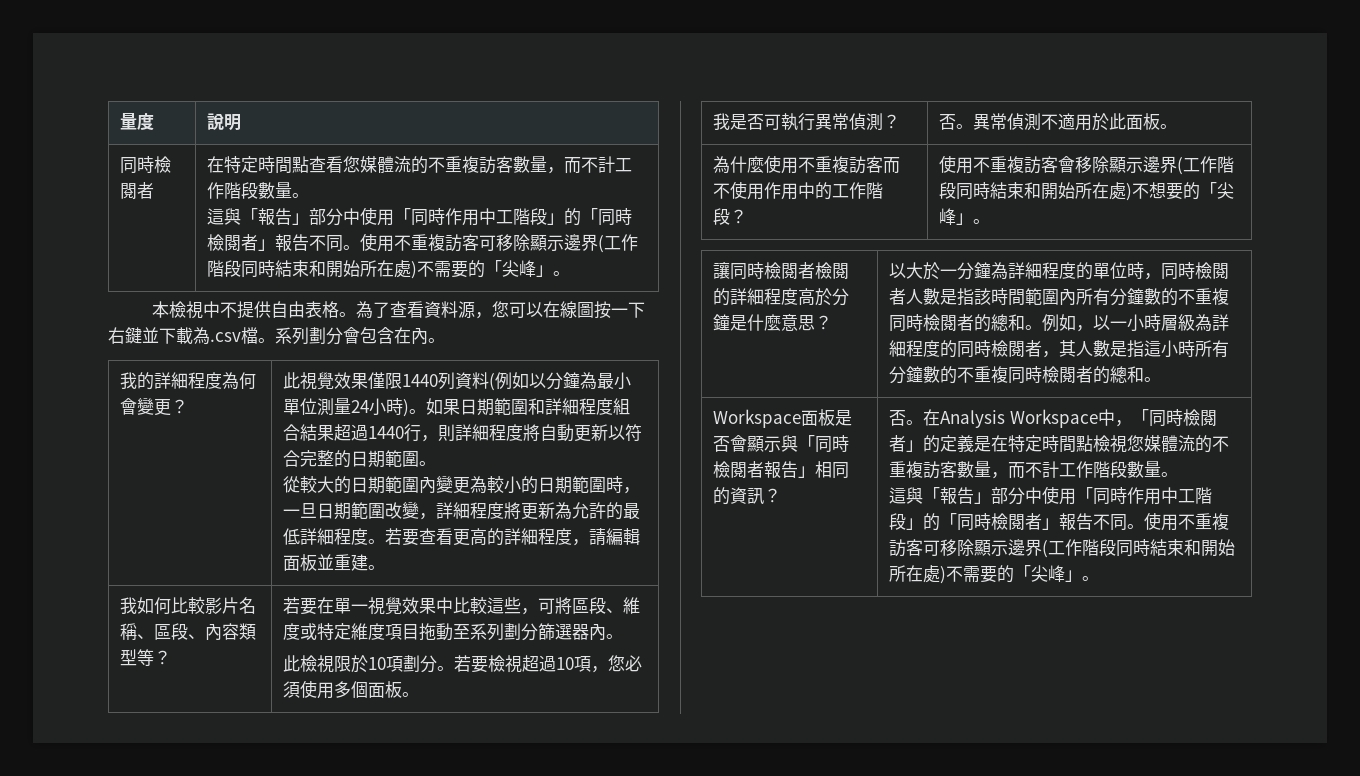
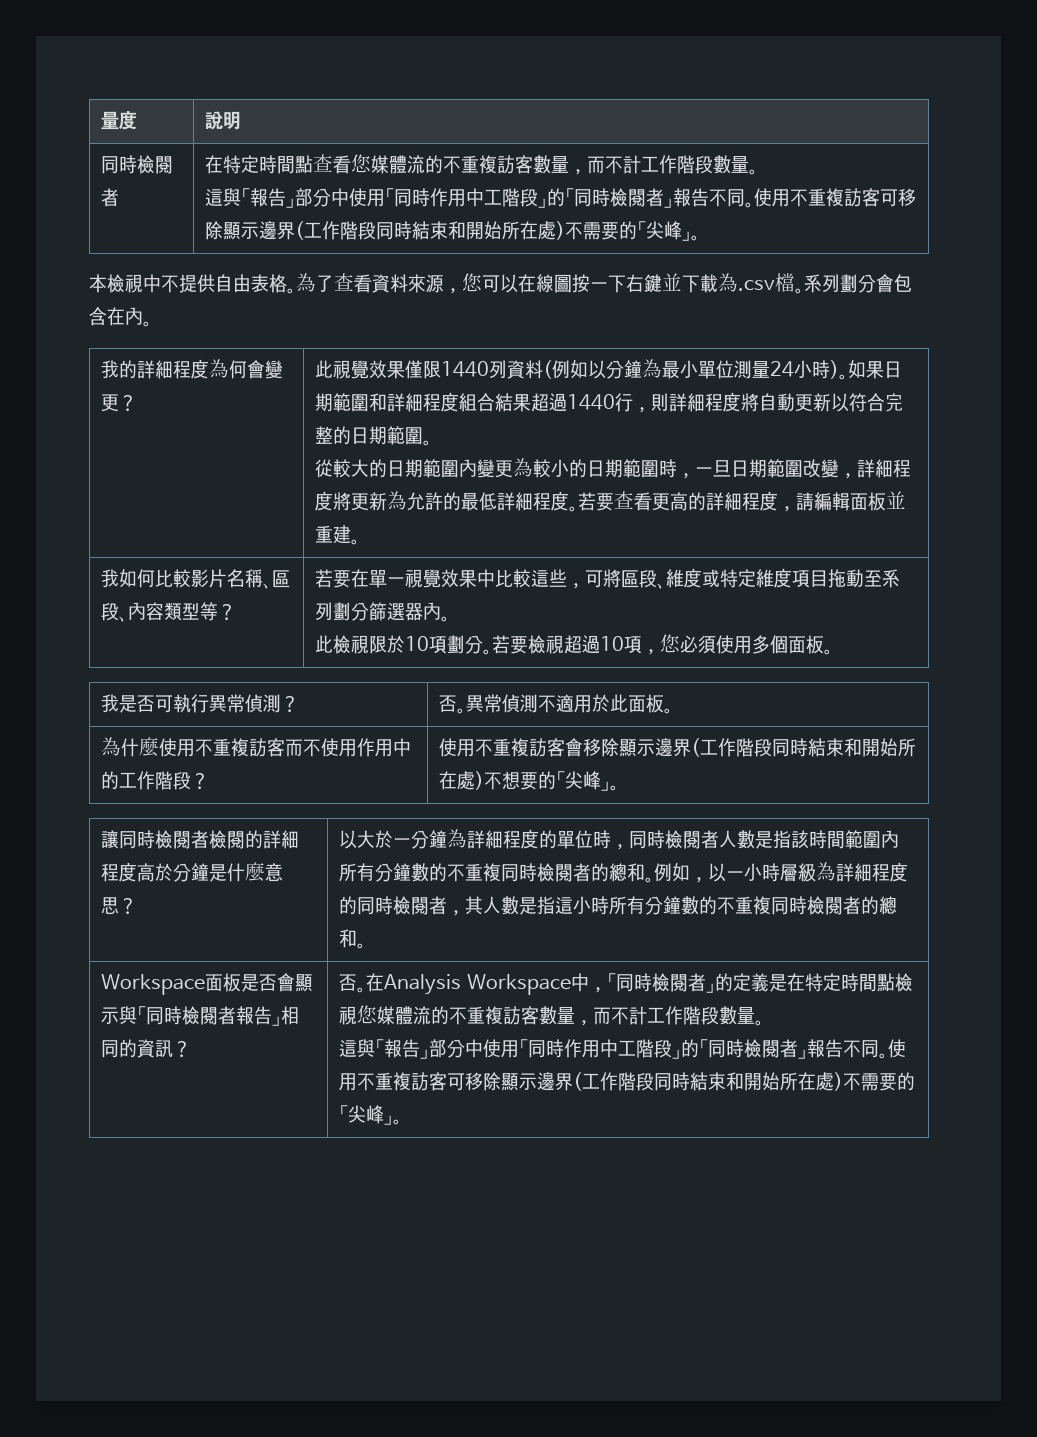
(458, 309) none -> [408,274,426,293] 來

